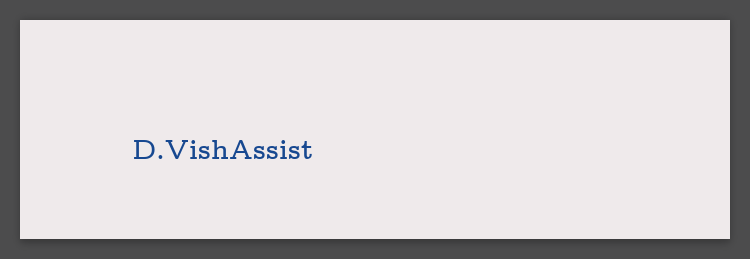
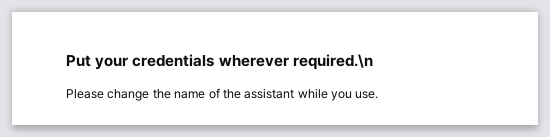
[132,140,314,159] D.VishAssist -> [66,54,373,70] [66,88,379,101] Put your credentials wherever required.\n // Please change the name of the assistant while you use.

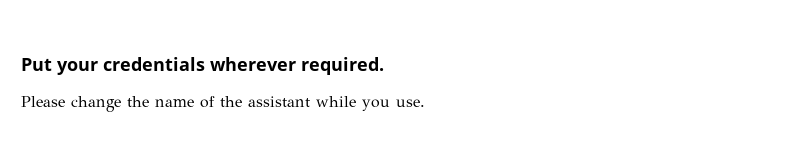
[292,54,373,70] required.\n -> [301,57,384,75] required.

